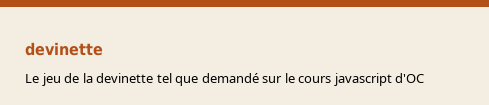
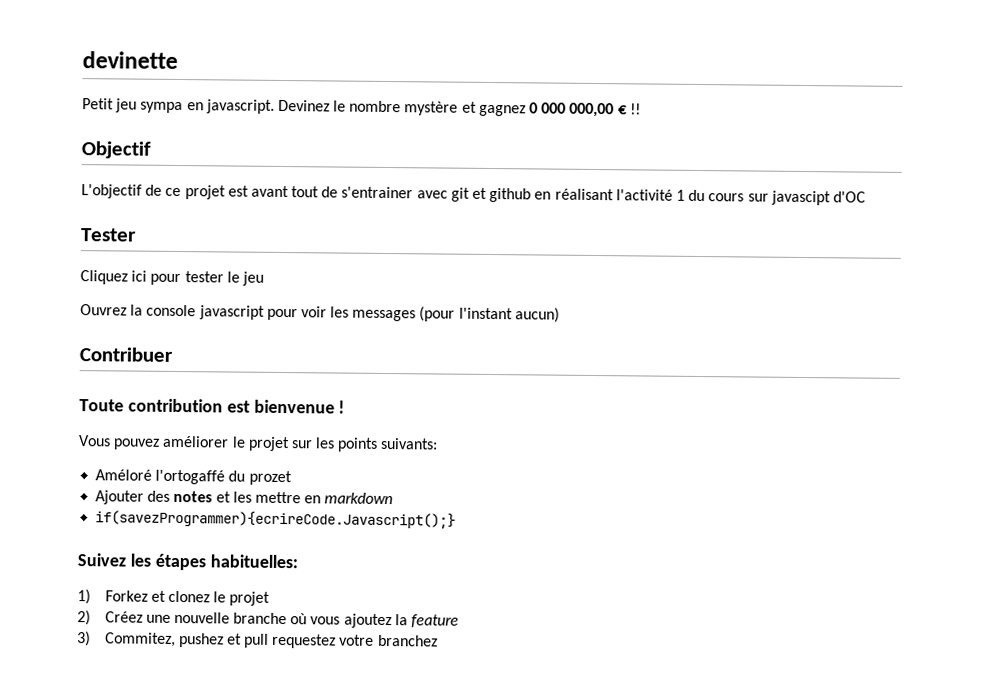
[25,73,425,86] Le jeu de la devinette tel que demandé sur le cours javascript d'OC -> [82,98,641,118] [81,141,151,159] [81,184,866,206] [80,228,137,242] [80,270,264,286] [80,304,560,323] [79,347,173,362] [79,398,346,414] [78,435,439,452] [95,469,292,486] [95,490,394,505] [95,510,457,529] [77,553,298,571] [77,589,271,606] [77,610,459,629] [77,631,438,649] Petit jeu sympa en javascript. Devinez le nombre mystère et gagnez 0 000 000,00 € !! // Objectif // L'objectif de ce projet est avant tout de s'entrainer avec git et github en réalisant l'activité 1 du cours sur javascipt d'OC // Tester // Cliquez ici pour tester le jeu // Ouvrez la console javascript pour voir les messages (pour l'instant aucun) // Contribuer // Toute contribution est bienvenue ! // Vous pouvez améliorer le projet sur les points suivants: // Améloré l'ortogaffé du prozet // Ajouter des notes et les mettre en markdown // if(savezProgrammer){ecrireCode.Javascript();} // Suivez les étapes habituelles: // 1) Forkez et clonez le projet // 2) Créez une nouvelle branche où vous ajoutez la feature // 3) Commitez, pushez et pull requestez votre branchez

